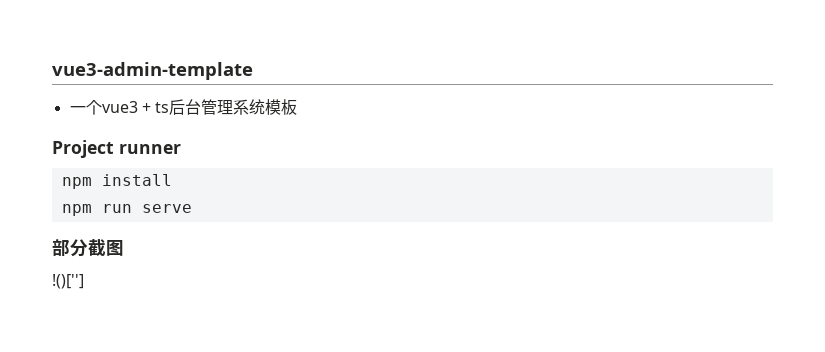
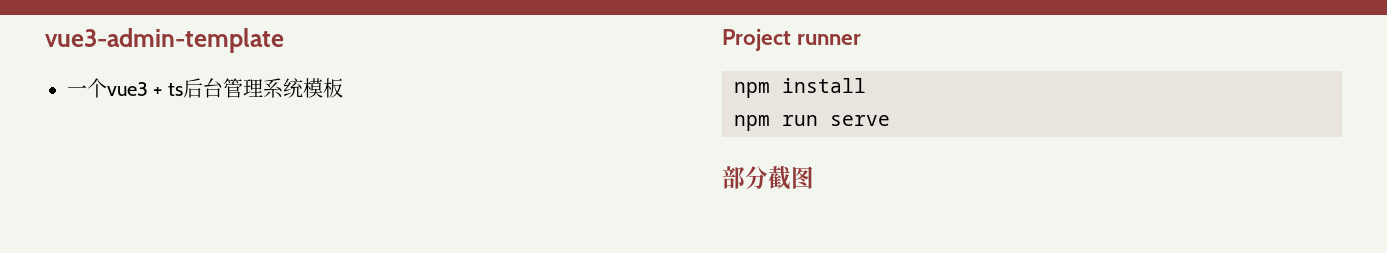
[52,274,84,289] // !()[''] -> (814, 177) none

